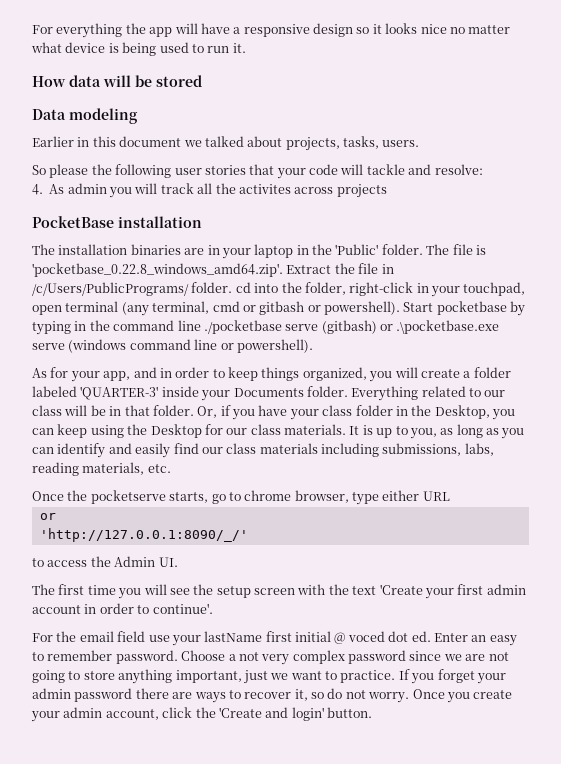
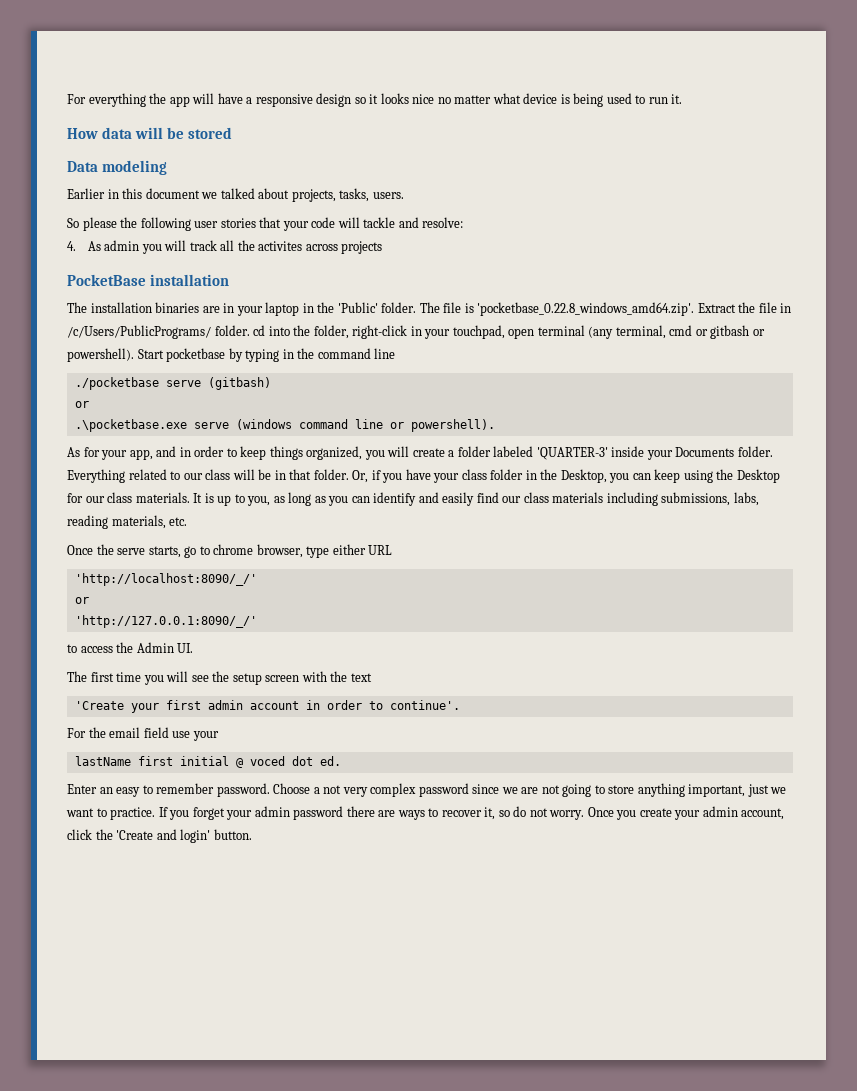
(201, 325) none -> (396, 353) //
[380,324,393,331] or -> [74,401,89,408] // or //
[90,490,166,504] pocketserve -> [117,548,146,555] serve
(450, 496) none -> [74,573,257,586] // 'http://localhost:8090/_/'
(377, 590) none -> (372, 677) //
(201, 640) none -> (219, 736) //
(431, 636) none -> (341, 761) //

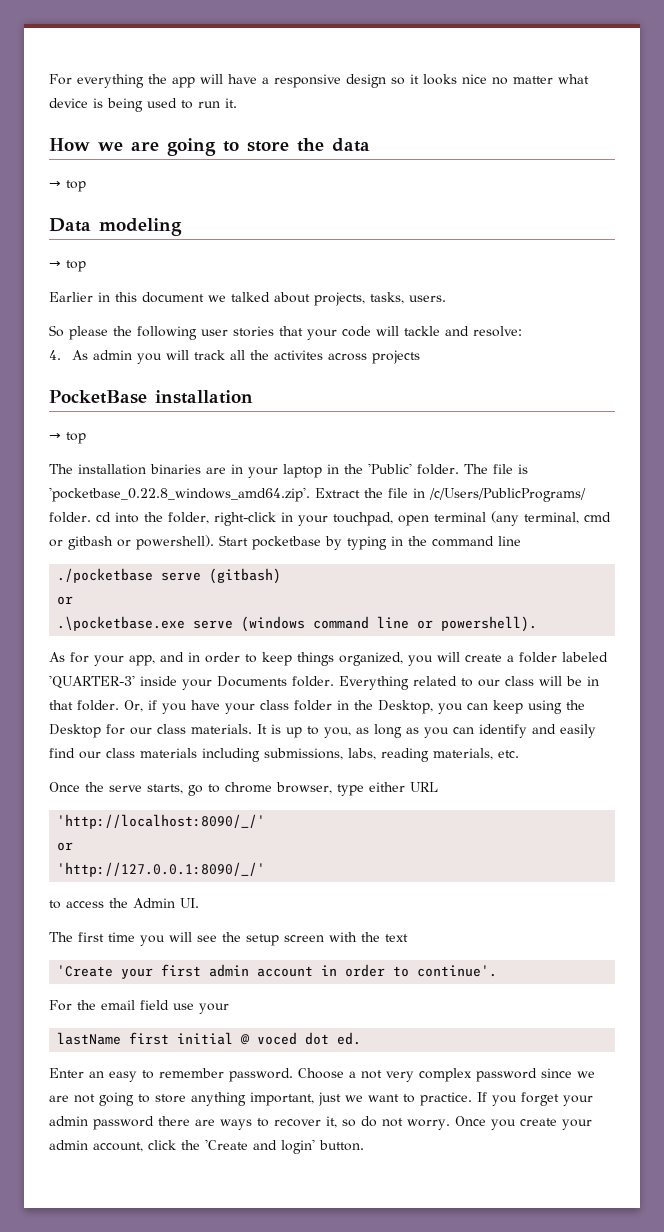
[102,127,233,139] data will be stored -> [98,138,370,156] [49,180,86,192] we are going to store the data // → top
(168, 167) none -> [49,260,86,272] // → top
(230, 280) none -> [49,432,86,444] // → top

